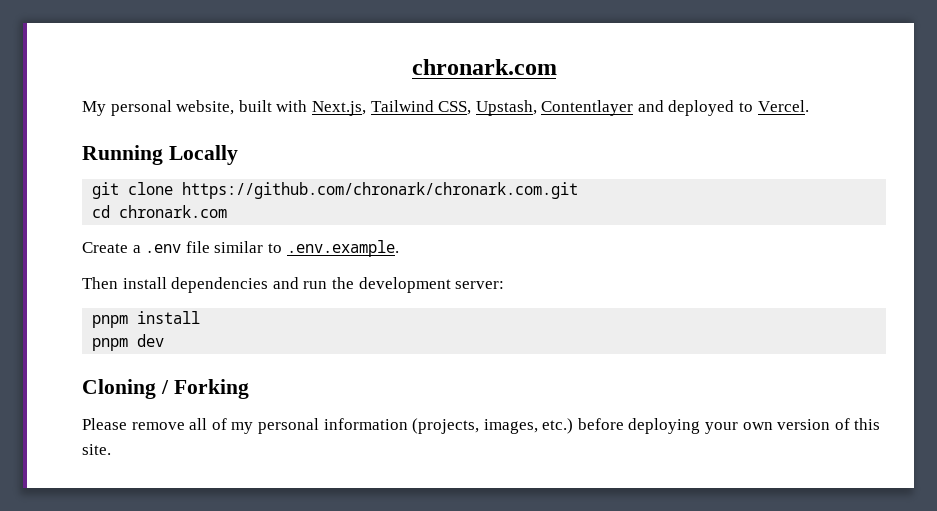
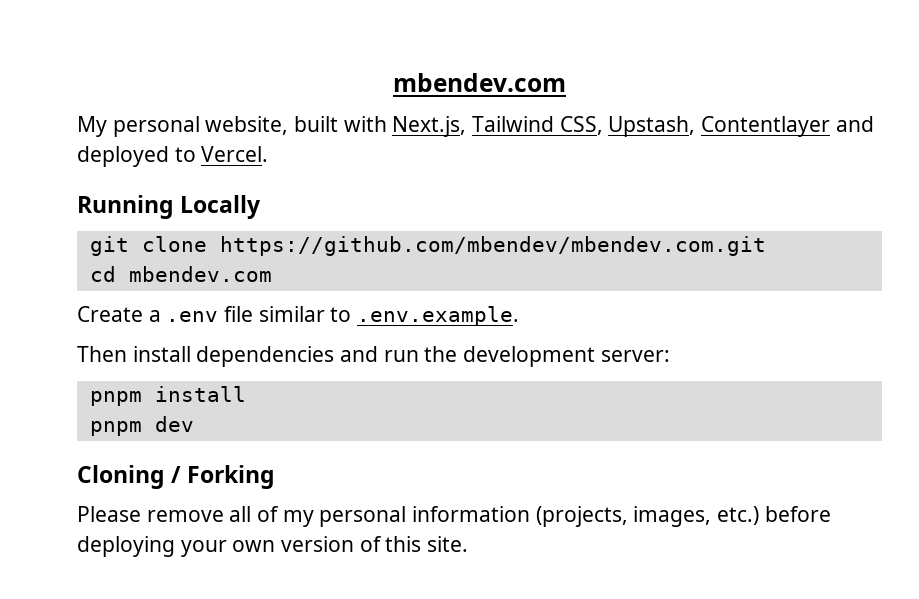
[411,59,557,75] chronark.com -> [393,73,566,92] mbendev.com
[182,182,579,199] https://github.com/chronark/chronark.com.git -> [219,236,766,256] https://github.com/mbendev/mbendev.com.git
[119,205,228,218] chronark.com -> [128,266,272,282] mbendev.com

